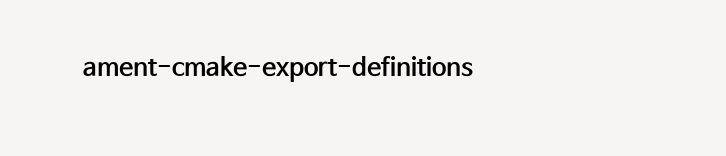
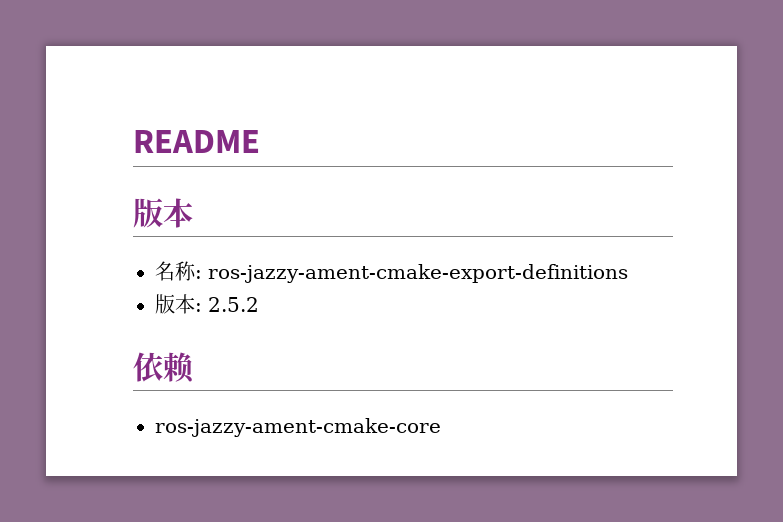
[83,56,473,82] ament-cmake-export-definitions -> [133,130,260,153] [133,198,193,228] [155,261,628,283] [155,294,259,314] [133,352,195,383] [155,418,441,437] README // 版本 // 名称: ros-jazzy-ament-cmake-export-definitions // 版本: 2.5.2 // 依赖 // ros-jazzy-ament-cmake-core

